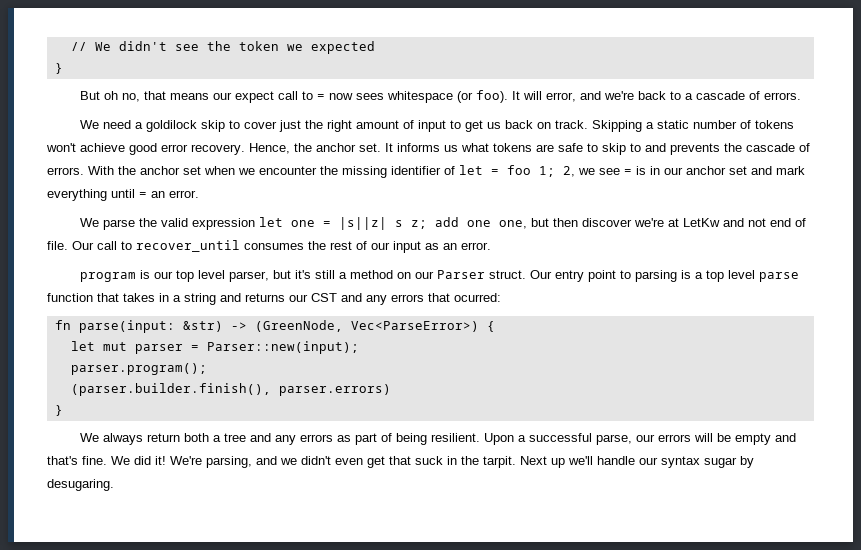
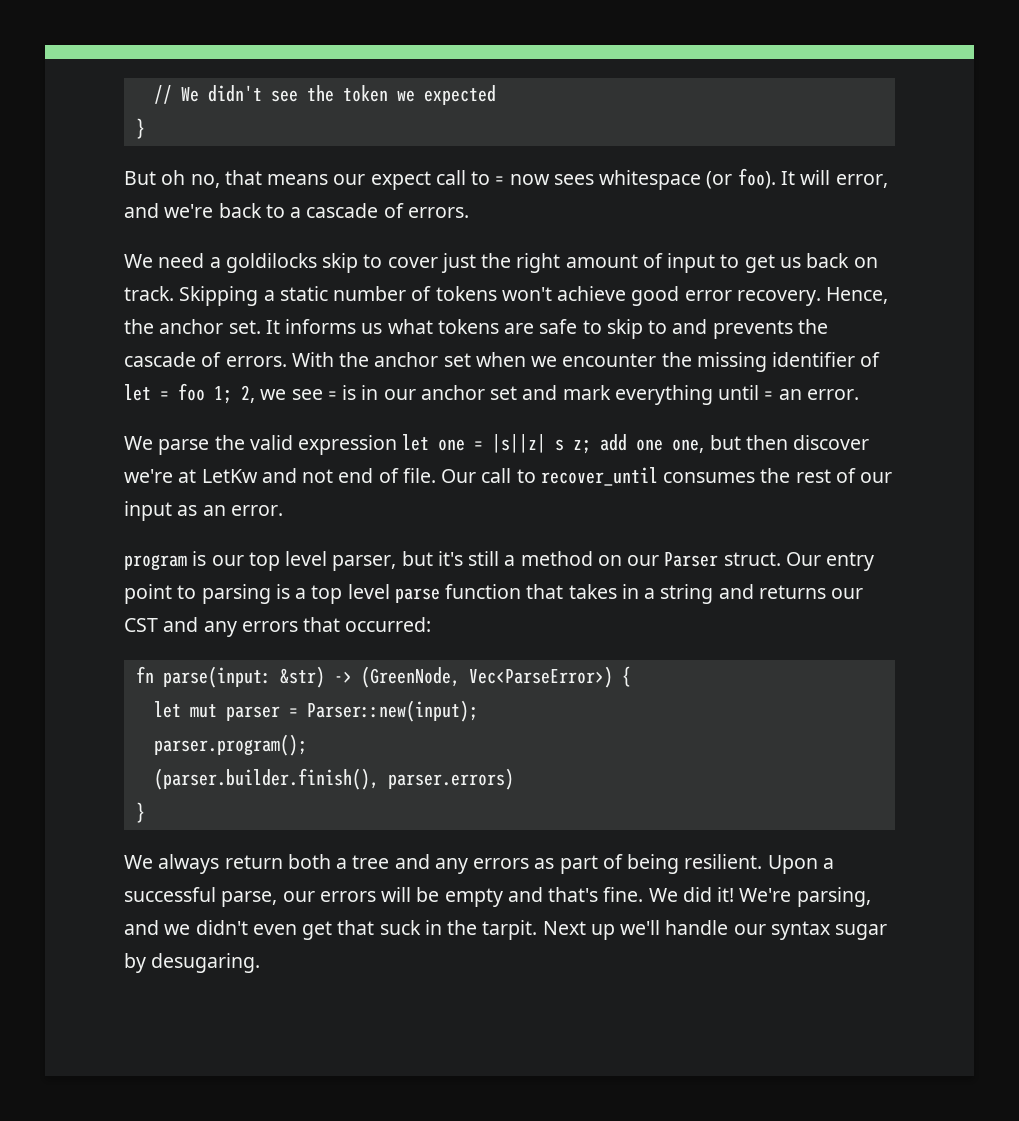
[145,120,197,132] goldilock -> [225,253,317,273] goldilocks
[454,293,501,302] ocurred: -> [345,617,432,632] occurred:

